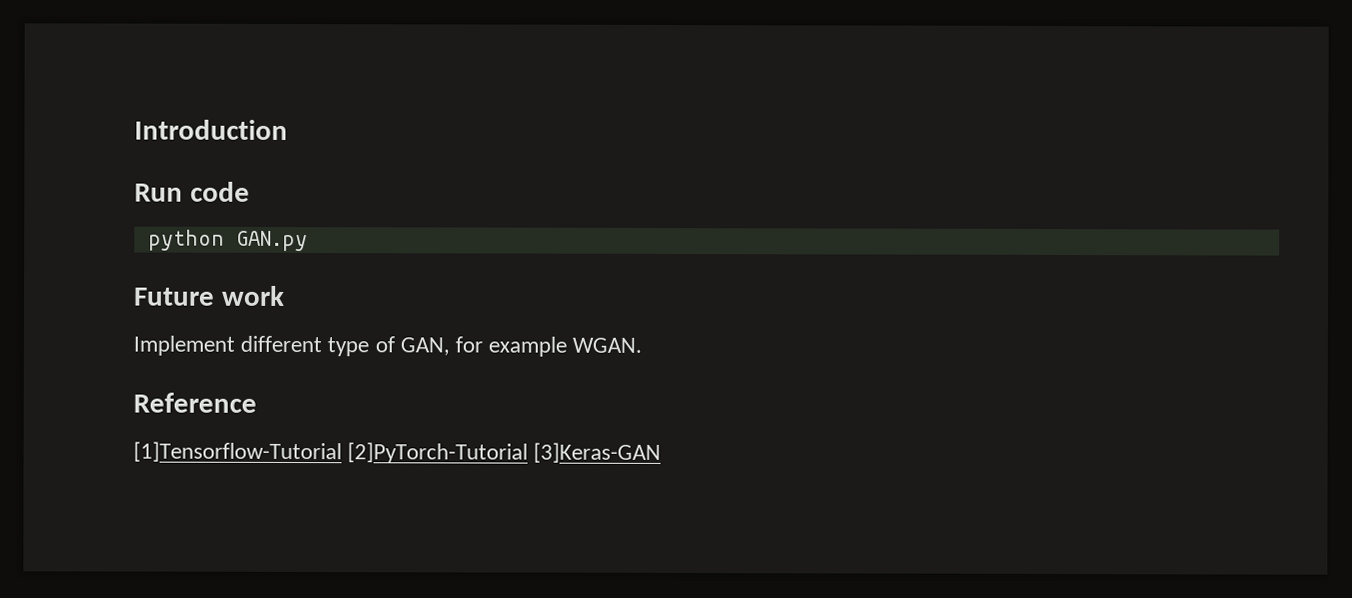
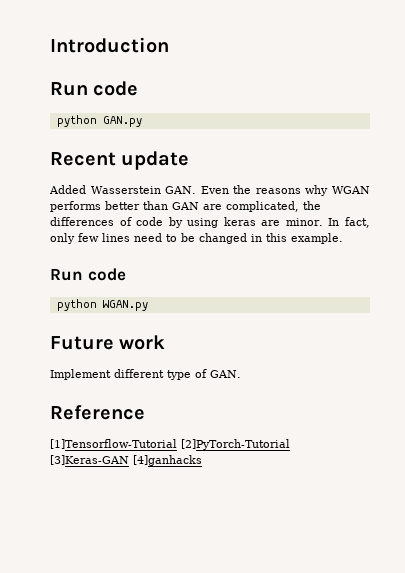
(308, 241) none -> [50,151,190,170] [49,185,370,196] [50,201,321,212] [50,217,370,228] [50,233,343,244] [50,268,126,281] [56,299,148,311] // Recent update // Added Wasserstein GAN. Even the reasons why WGAN performs better than GAN are complicated, the differences of code by using keras are minor. In fact, only few lines need to be changed in this example. // Run code // python WGAN.py
[399,336,643,357] GAN, for example WGAN. -> [210,370,241,378] GAN.
(662, 452) none -> [133,455,202,466] [4]ganhacks

